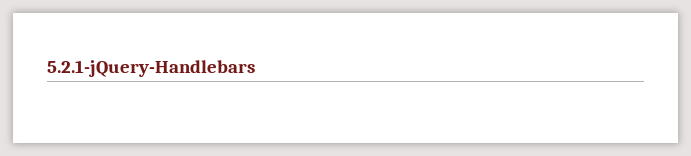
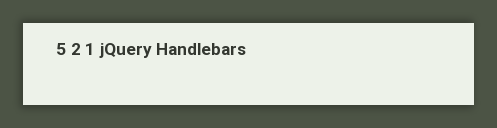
[47,60,255,77] 5.2.1-jQuery-Handlebars -> [56,43,247,58] 5 2 1 jQuery Handlebars

